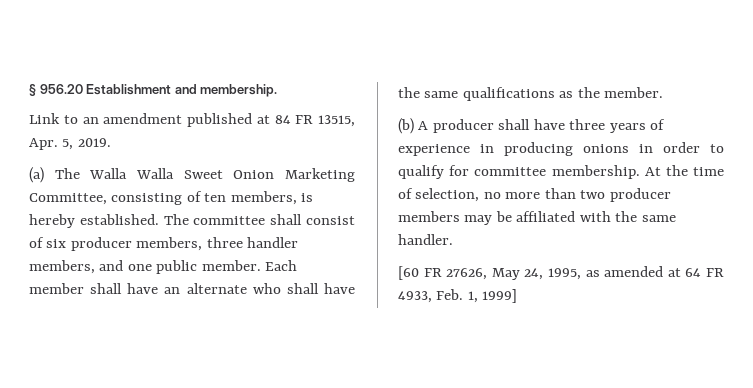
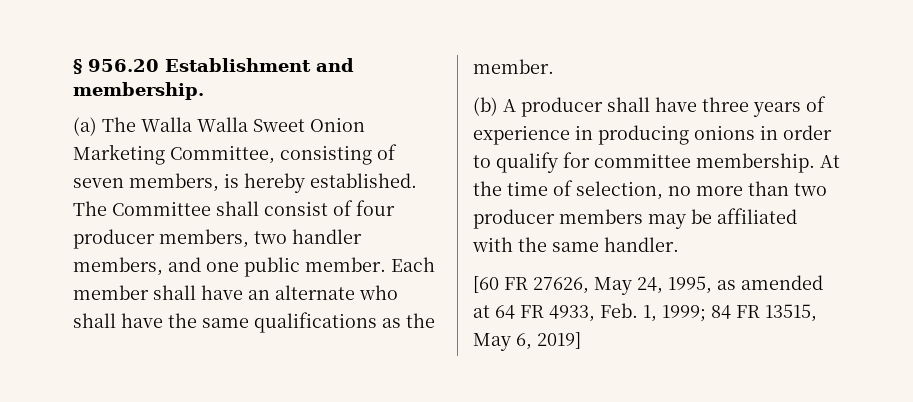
[29,113,355,127] [29,138,111,150] // Link to an amendment published at 84 FR 13515, Apr. 5, 2019. -> (204, 91) none
[204,193,227,202] ten -> [73,178,124,188] seven
[193,216,266,225] committee -> [112,201,211,216] Committee
[46,239,67,248] six -> [356,200,395,216] four
[206,237,243,248] three -> [254,231,287,244] two
[482,289,518,303] 1999] -> [662,304,817,322] [473,332,581,351] 1999; 84 FR 13515, May 6, 2019]

